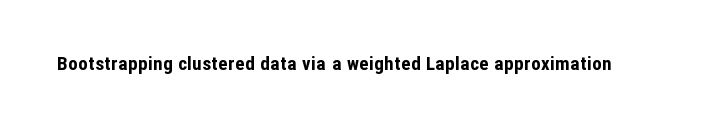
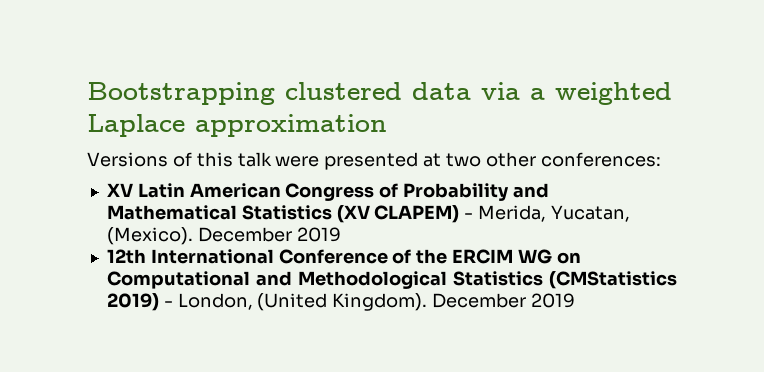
(612, 65) none -> [87,152,661,170] [106,183,549,201] [106,205,630,223] [106,227,341,245] [106,249,581,264] [106,271,677,289] [106,293,575,311] // Versions of this talk were presented at two other conferences: // XV Latin American Congress of Probability and Mathematical Statistics (XV CLAPEM) - Merida, Yucatan, (Mexico). December 2019 // 12th International Conference of the ERCIM WG on Computational and Methodological Statistics (CMStatistics 2019) - London, (United Kingdom). December 2019

